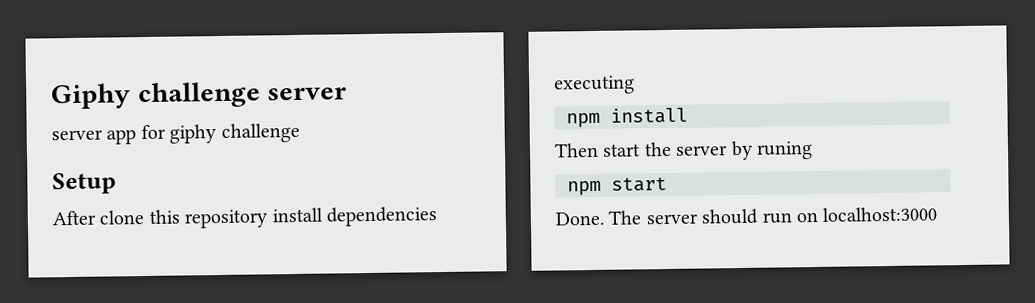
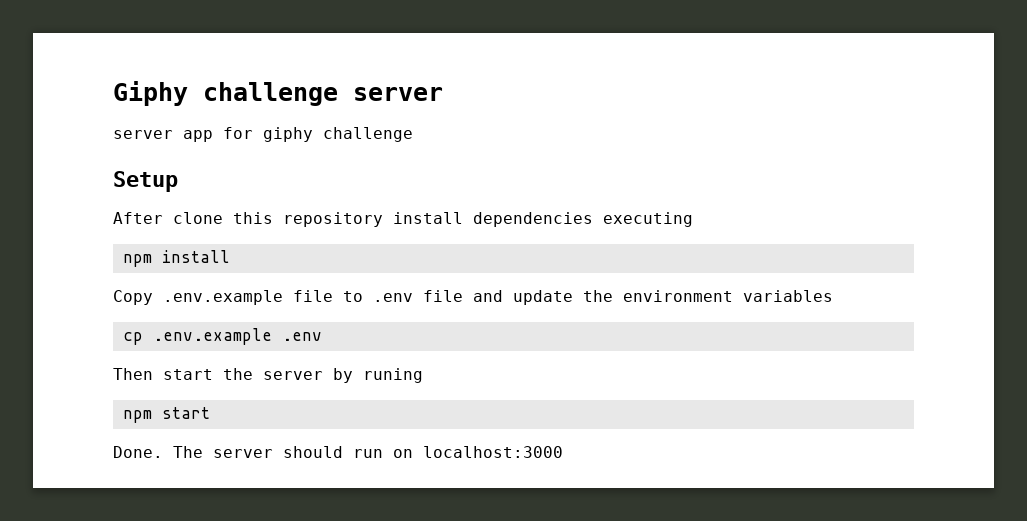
(688, 115) none -> [113,290,833,305] [122,328,322,345] // Copy .env.example file to .env file and update the environment variables // cp .env.example .env

